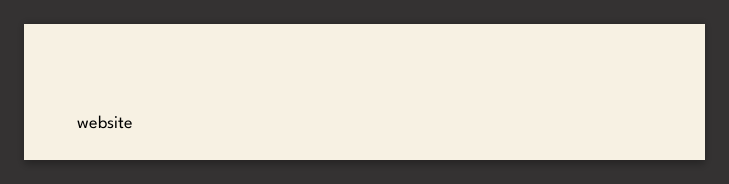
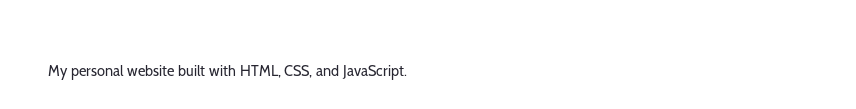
[77,115,133,129] website -> [48,65,408,80] My personal website built with HTML, CSS, and JavaScript.

